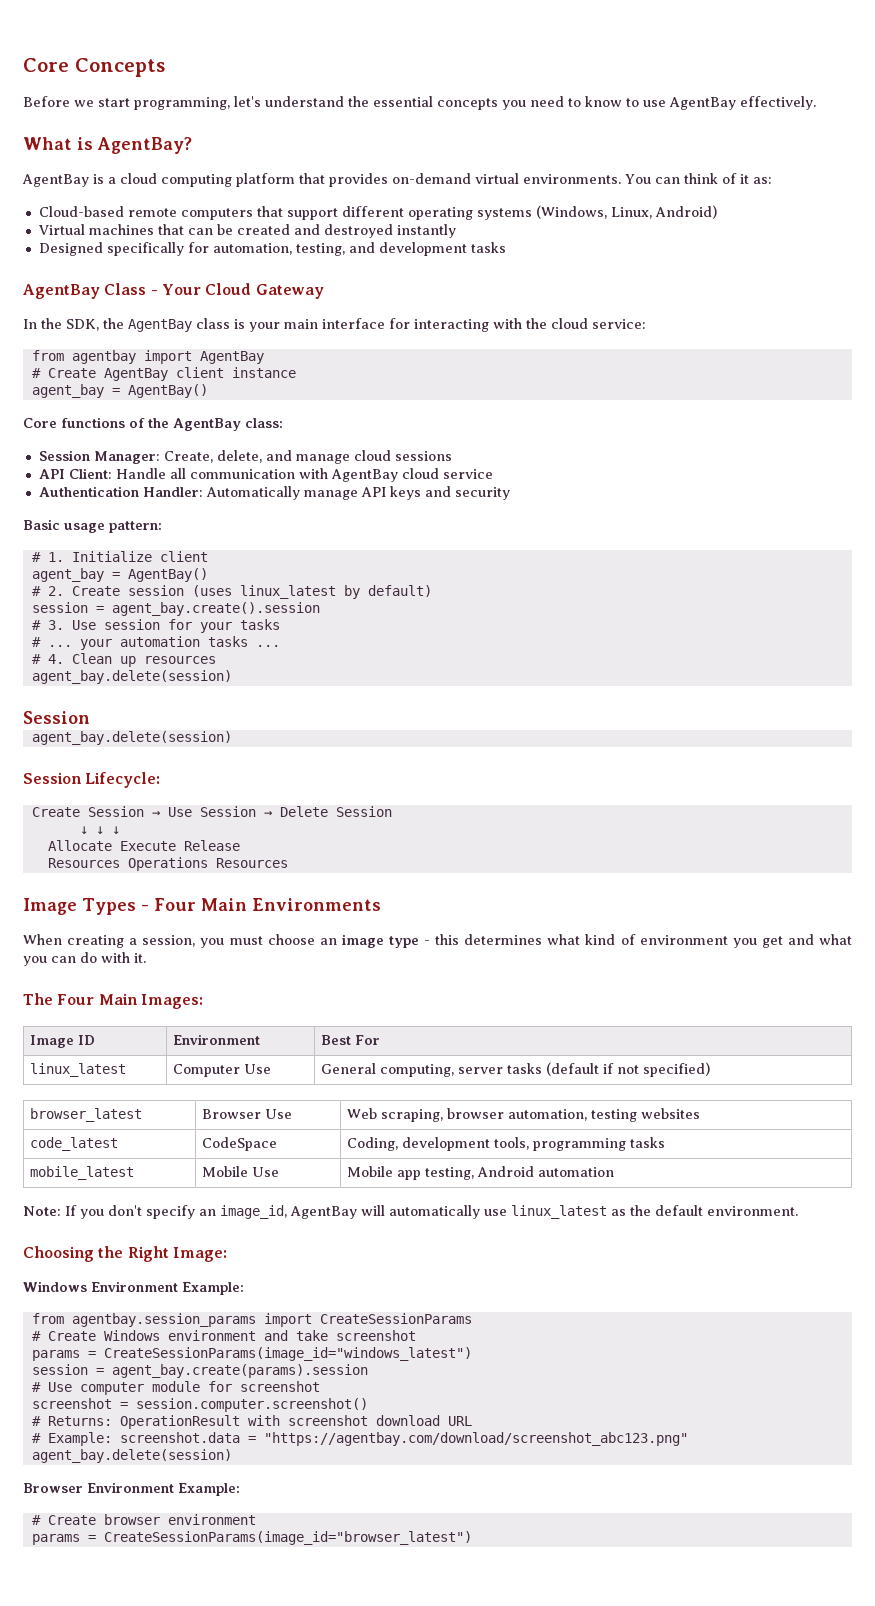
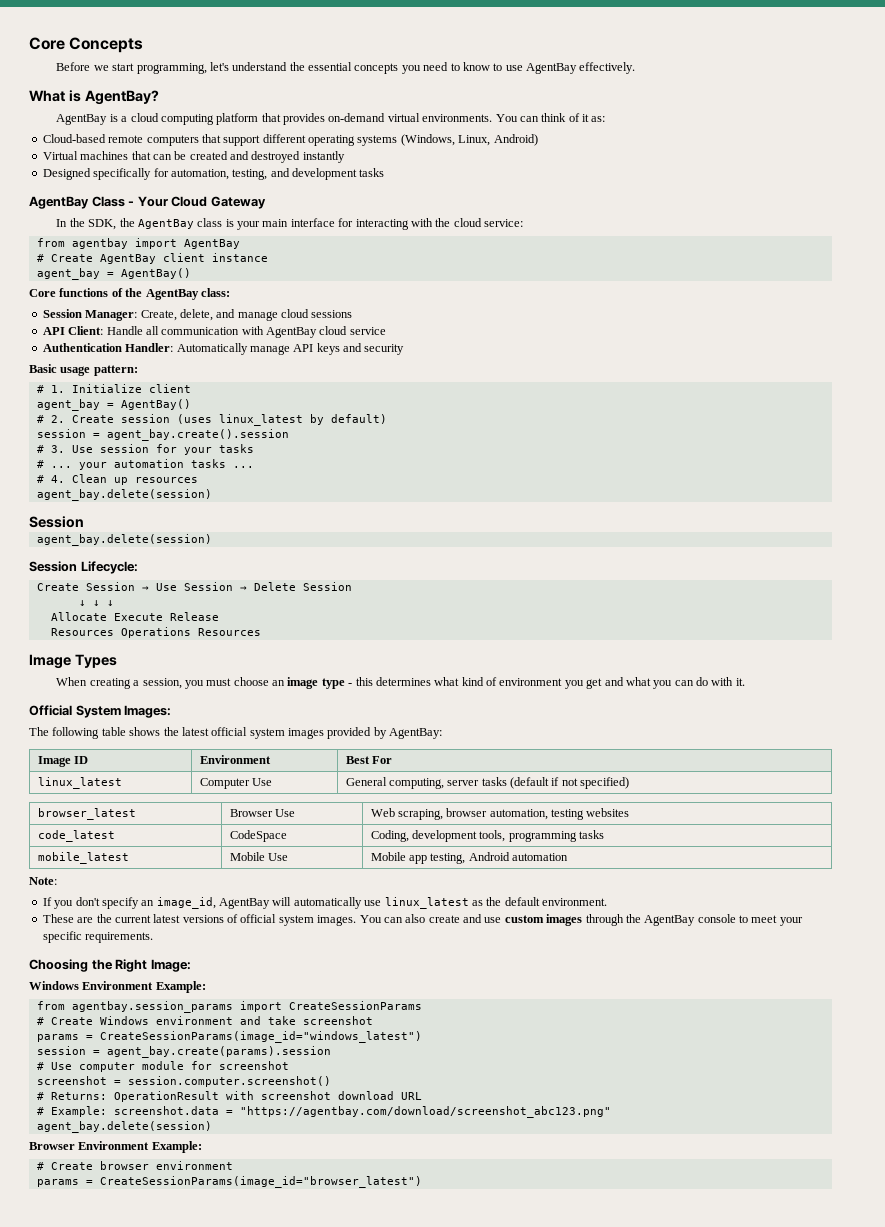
[140,898,381,911] - Four Main Environments -> (117, 661) none
[23,993,203,1009] The Four Main Images: -> [29,705,172,718] [29,727,443,739] Official System Images: // The following table shows the latest official system images provided by AgentBay:
(61, 1211) none -> (57, 881) //
(798, 1211) none -> [42,914,803,926] [42,931,154,943] // These are the current latest versions of official system images. You can also create and use custom images through the AgentBay console to meet your specific requirements.

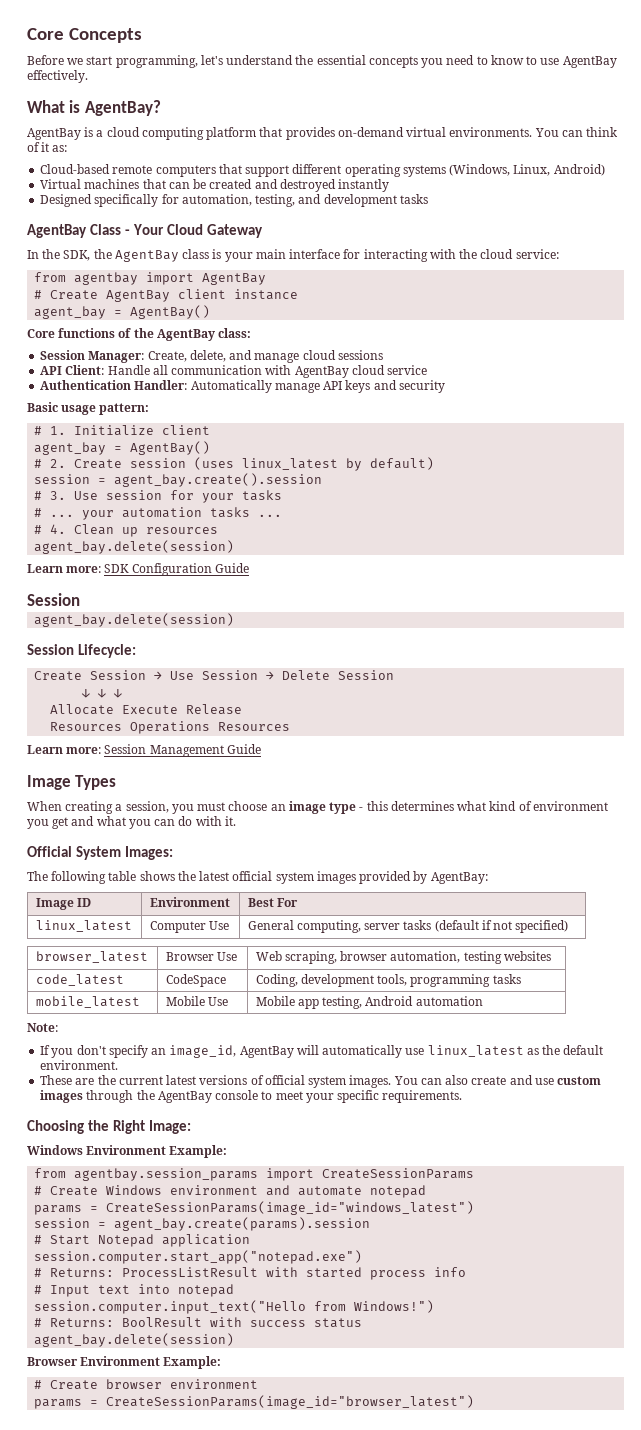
(212, 495) none -> [27,563,249,576] // Learn more: SDK Configuration Guide
(261, 632) none -> [27,744,261,757] // Learn more: Session Management Guide
[267,1016,373,1025] take screenshot -> [298,1185,427,1198] automate notepad
[50,1061,289,1072] [36,1076,331,1087] [36,1091,422,1102] [36,1106,611,1118] Use computer module for screenshot // screenshot = session.computer.screenshot() // # Returns: OperationResult with screenshot download URL // # Example: screenshot.data = "https://agentbay.com/download/screenshot_abc123.png" -> [50,1234,251,1247] [34,1250,363,1264] [34,1267,467,1280] [34,1284,235,1297] [34,1300,435,1314] [34,1317,363,1328] Start Notepad application // session.computer.start_app("notepad.exe") // # Returns: ProcessListResult with started process info // # Input text into notepad // session.computer.input_text("Hello from Windows!") // # Returns: BoolResult with success status

